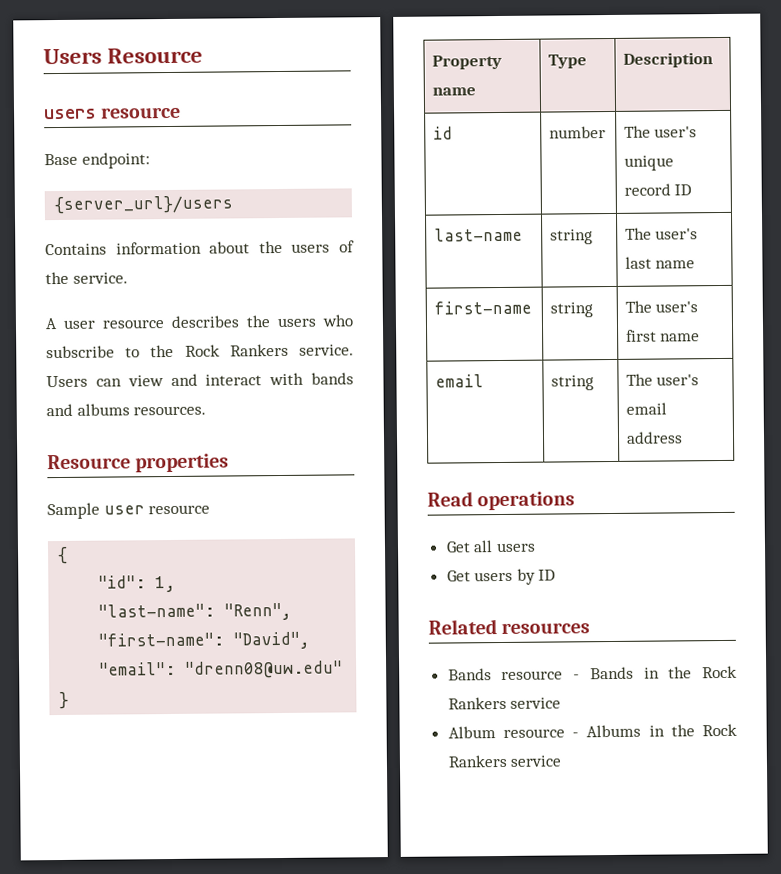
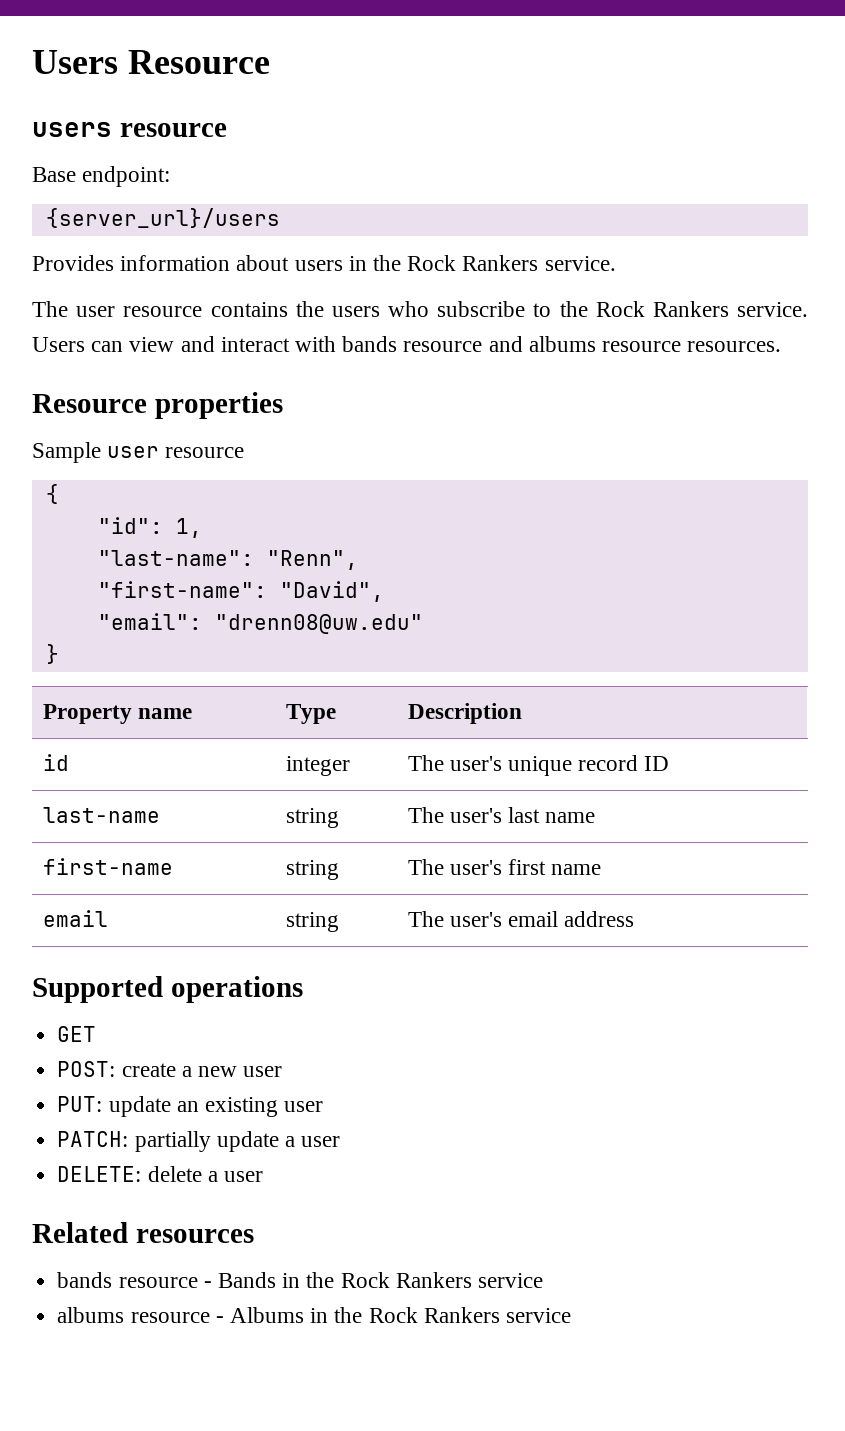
[45,243,107,256] Contains -> [32,255,114,271] Provides
[258,240,355,254] [45,271,69,285] the users of the -> [294,255,539,271] users in the Rock Rankers
[45,315,239,330] A user resource describes -> [32,301,288,317] The user resource contains
(354, 378) none -> [403,341,483,352] resource
(130, 409) none -> [602,341,682,352] resource
[548,126,606,139] number -> [285,756,350,776] integer
[427,491,473,507] Read -> [32,976,163,1003] Supported
[445,540,536,553] [446,568,557,585] Get all users // Get users by ID -> [57,1026,97,1042] [57,1061,283,1077] [57,1096,324,1117] [57,1131,341,1152] [57,1166,263,1182] GET // POST: create a new user // PUT: update an existing user // PATCH: partially update a user // DELETE: delete a user
[447,668,492,681] Bands -> [57,1272,113,1288] bands
[447,726,496,739] Album -> [57,1307,125,1323] albums

